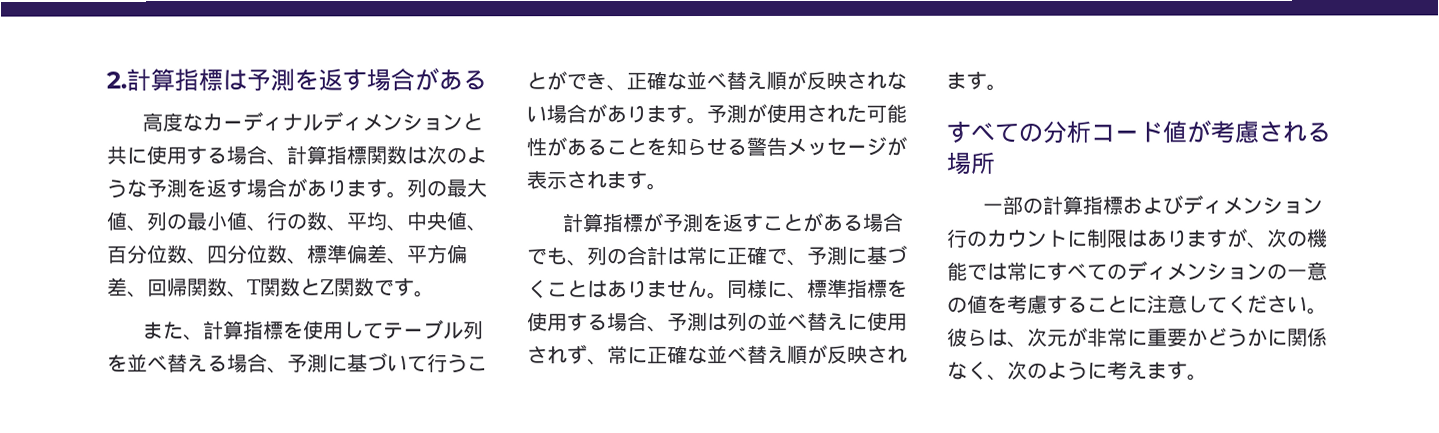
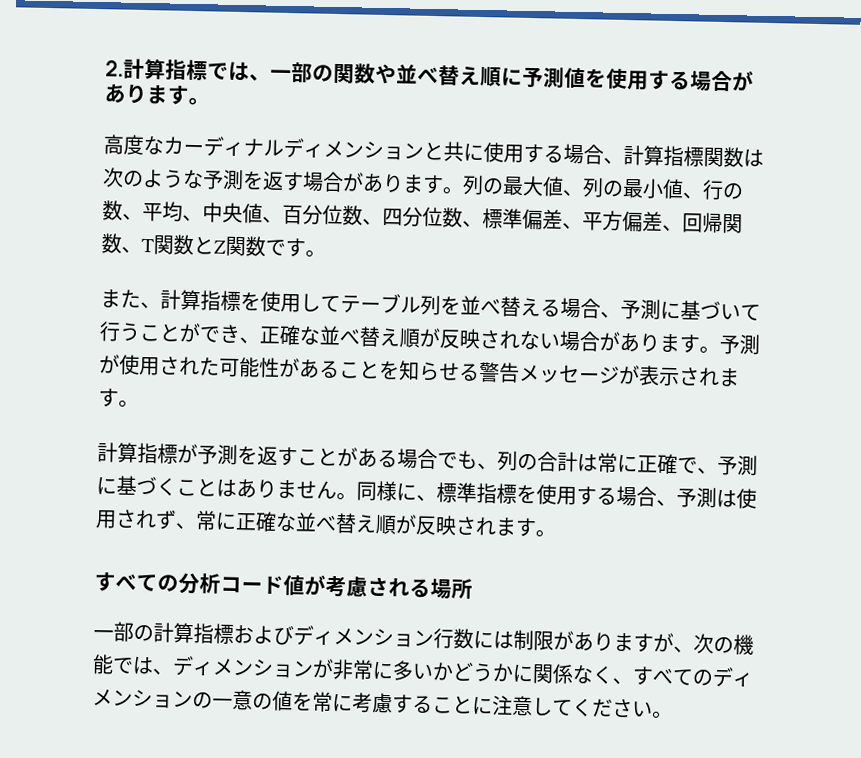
[222,67,487,92] は予測を返す場合がある -> [207,61,754,92] [104,83,210,106] では、一部の関数や並べ替え順に予測値を使用する場合があります。
[727,311,868,331] 列の並べ替えに -> (737, 498) none
[967,228,1148,248] のカウントに制限は -> [453,628,574,651] 数には制限が
[1007,261,1048,281] 常に -> [152,655,633,685] 、ディメンションが非常に多いかどうかに関係なく、
(1008, 304) none -> [312,691,353,713] 常に
[947,327,1328,348] [947,360,1208,381] 彼らは、次元が非常に重要かどうかに関係なく、次のように考えます。 -> (673, 715) none

